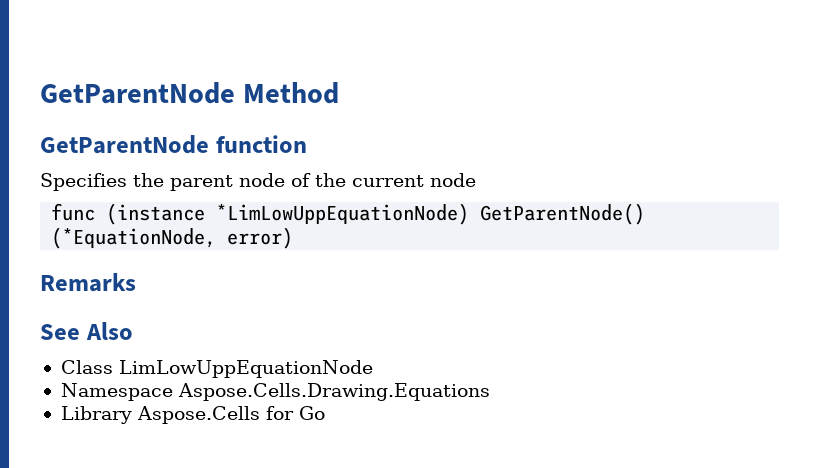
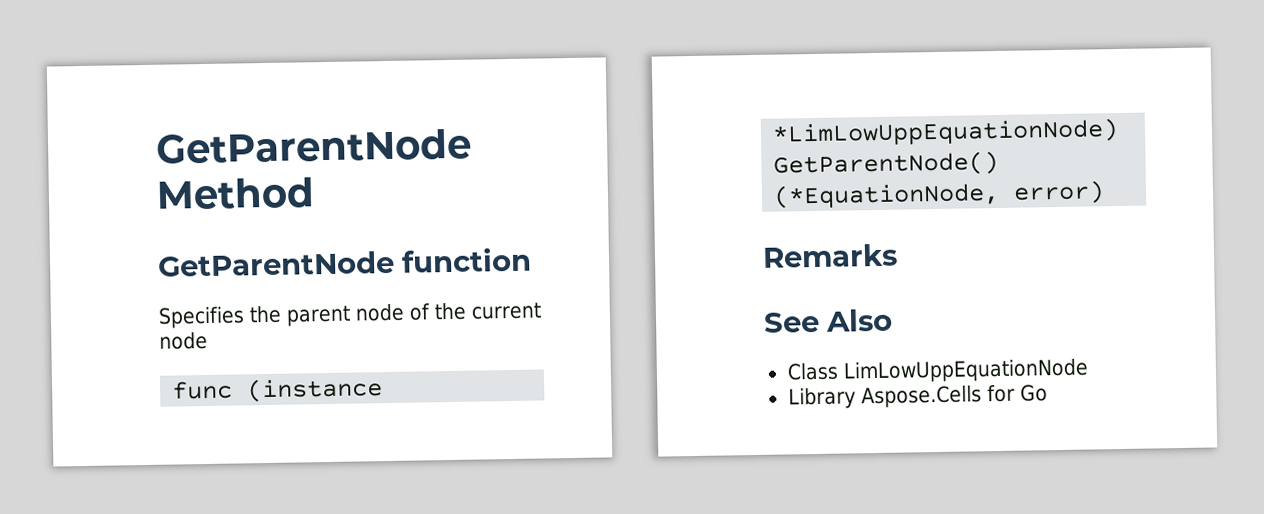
[60,383,490,401] // Namespace Aspose.Cells.Drawing.Equations -> (1089, 371) none

